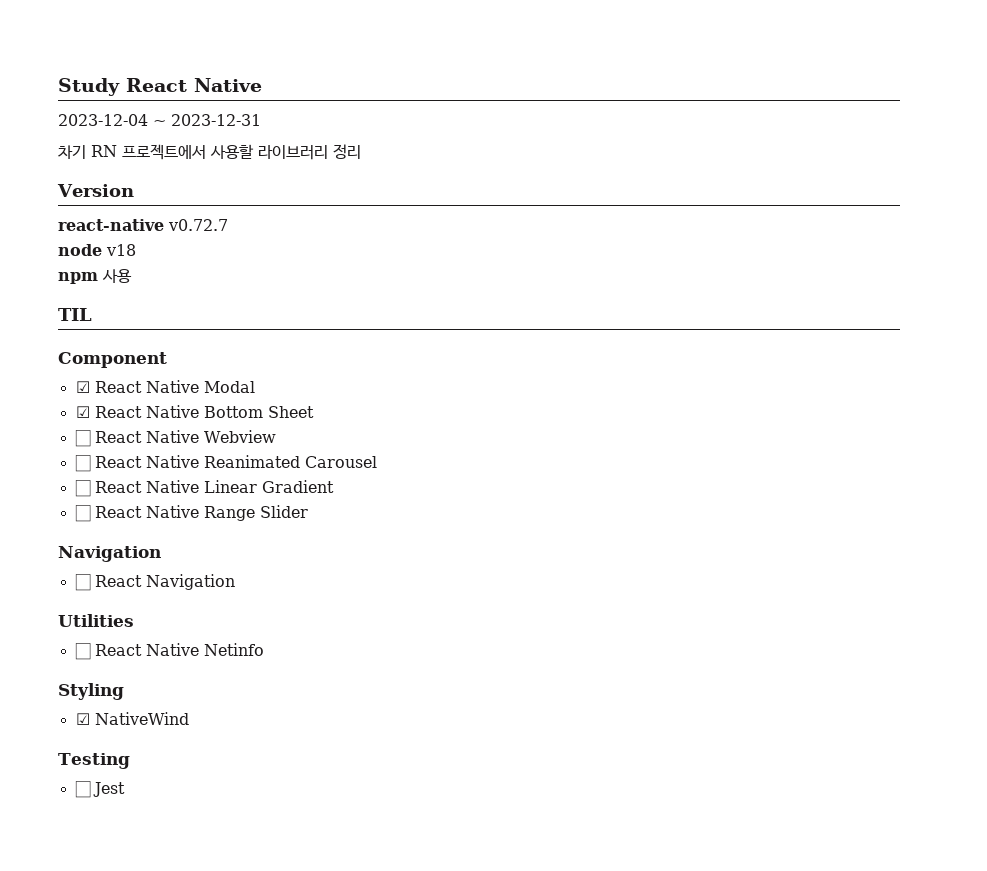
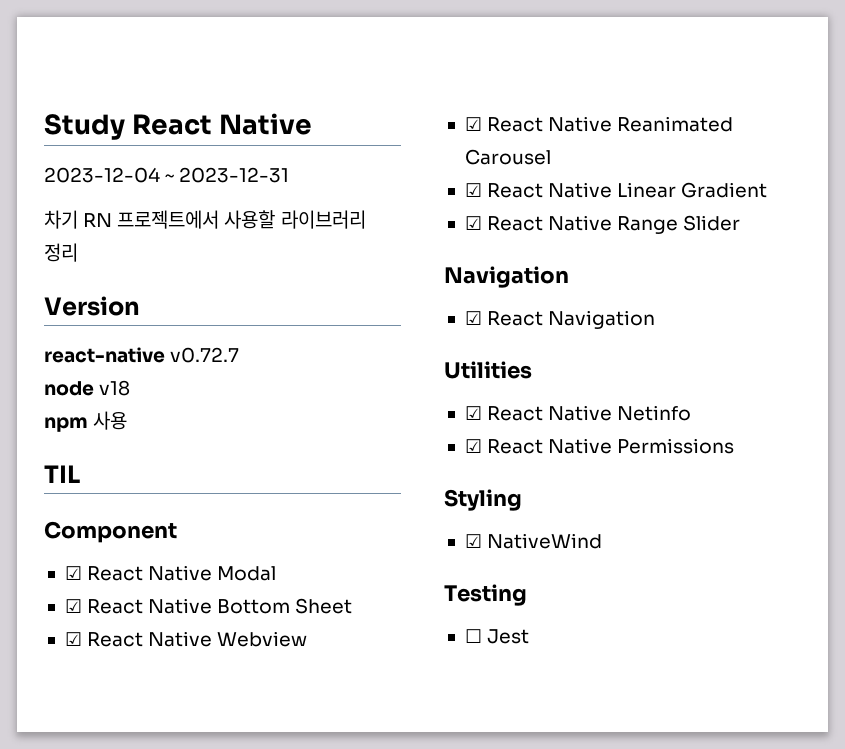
[74,430,91,447] ☐ -> [64,632,82,646] ☑
[74,455,91,472] ☐ -> [464,117,482,131] ☑
[74,480,91,497] ☐ -> [464,183,482,197] ☑
[74,505,91,522] ☐ -> [464,216,482,230] ☑
[74,574,91,591] ☐ -> [464,311,482,325] ☑
[74,643,91,660] ☐ -> [464,406,482,420] ☑
(264, 649) none -> [464,438,735,454] // ☑ React Native Permissions

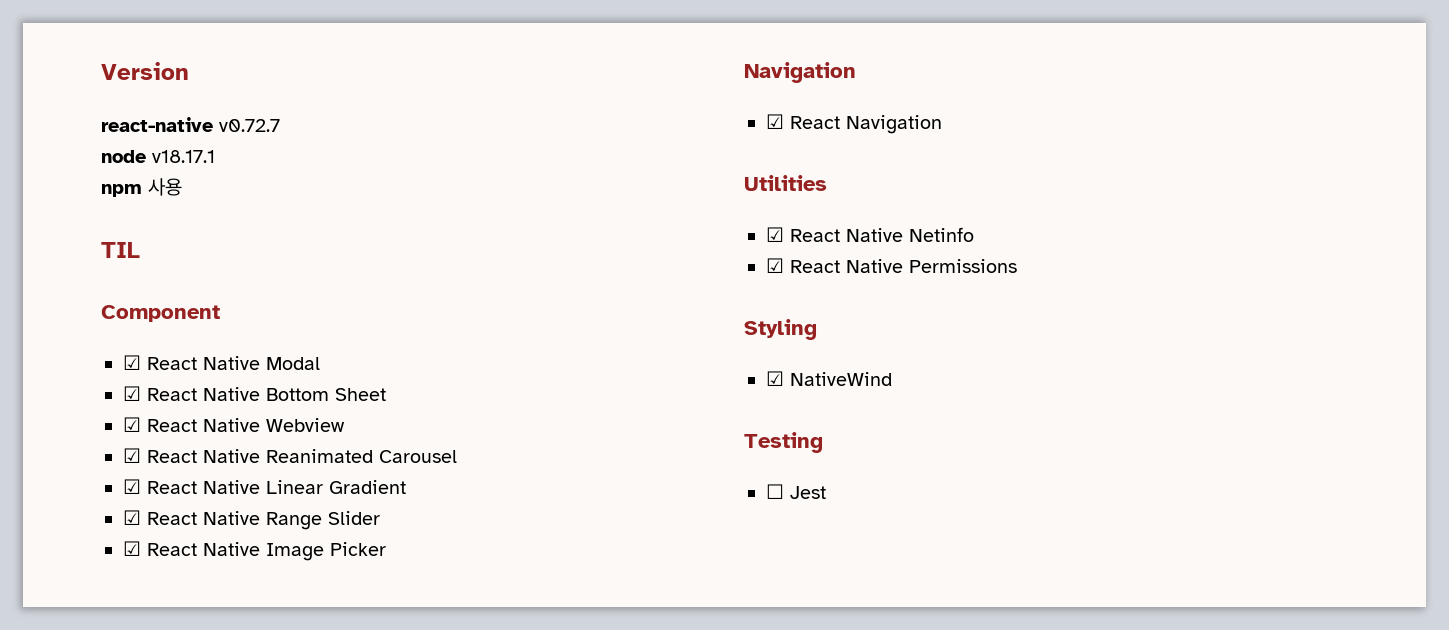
[44,113,313,140] [44,167,290,183] [44,210,366,229] [44,243,78,262] Study React Native // 2023-12-04 ~ 2023-12-31 // 차기 RN 프로젝트에서 사용할 라이브러리 정리 // -> (101, 71) none
[99,380,131,396] v18 -> [152,150,215,163] v18.17.1
(741, 223) none -> [123,541,386,561] // ☑ React Native Image Picker

